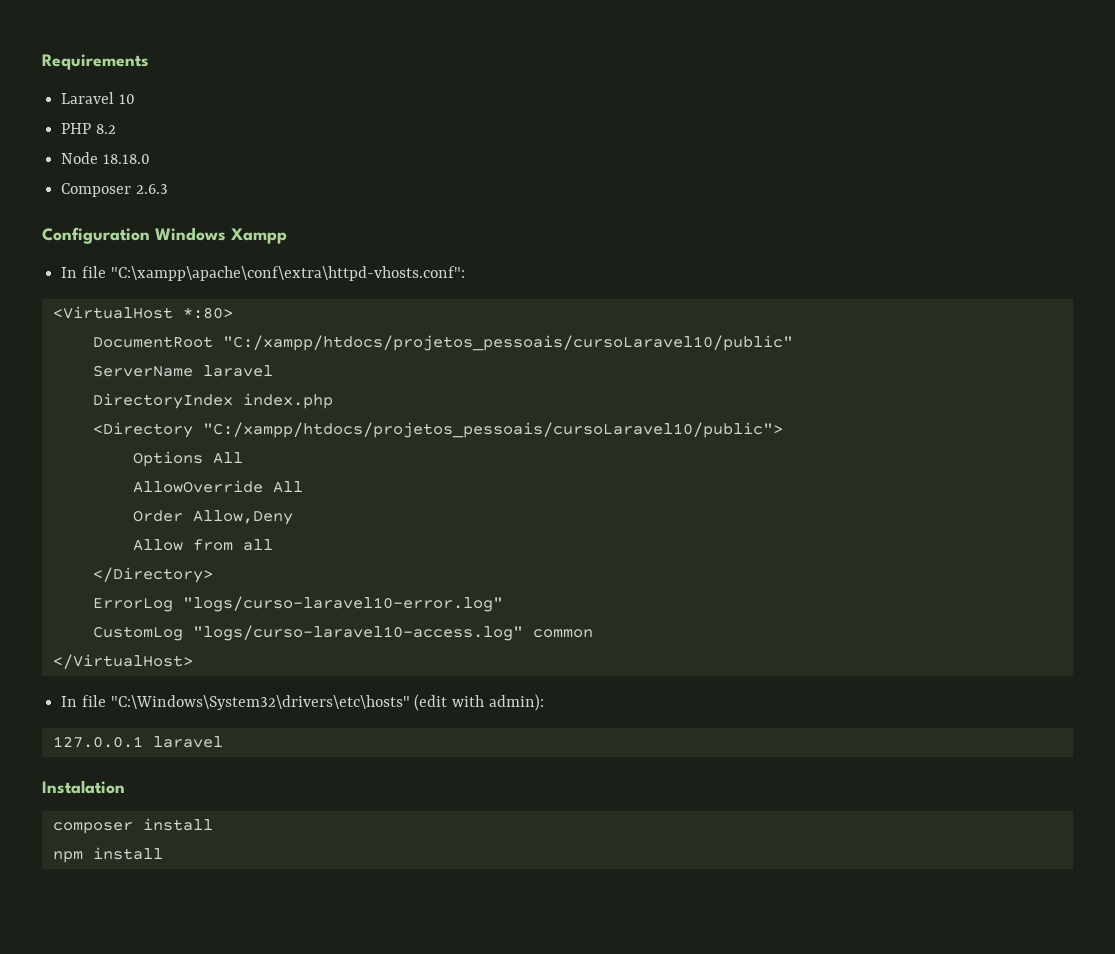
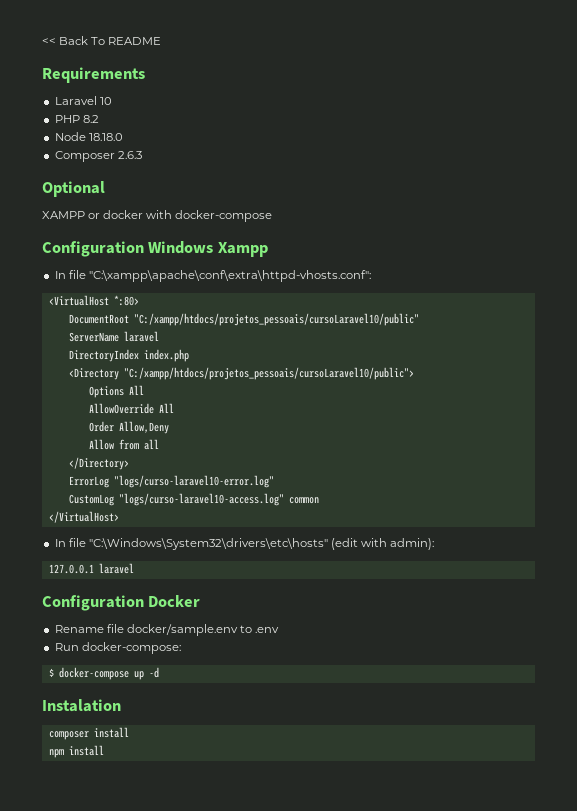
(42, 62) none -> [42,36,162,45] << Back To README //
(168, 189) none -> [42,181,105,197] [42,210,273,222] // Optional // XAMPP or docker with docker-compose
(223, 742) none -> [42,595,201,611] [54,624,280,636] [54,642,181,654] [48,667,159,680] // Configuration Docker // Rename file docker/sample.env to .env // Run docker-compose: // $ docker-compose up -d

